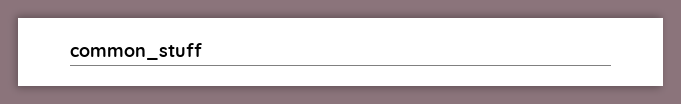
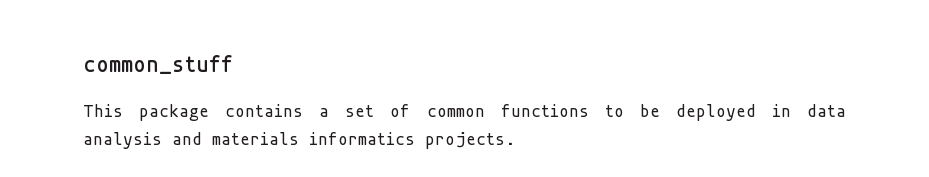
(202, 51) none -> [83,104,847,121] [83,132,515,149] // This package contains a set of common functions to be deployed in data analysis and materials informatics projects.

